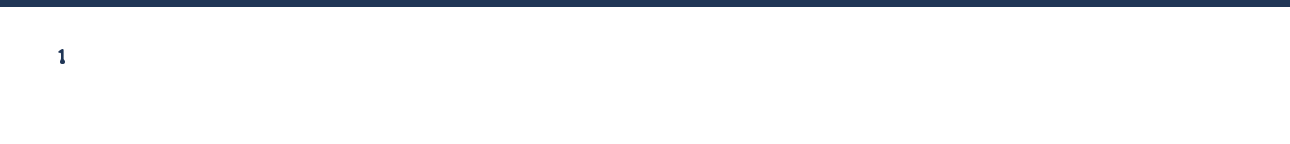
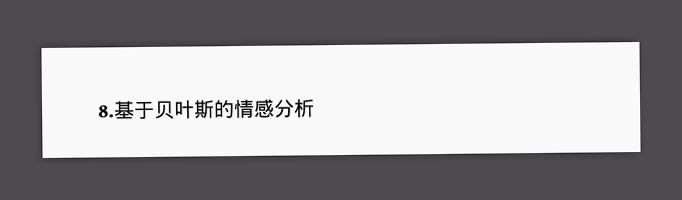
[57,49,67,64] 1 -> [98,98,315,120] 8.基于贝叶斯的情感分析

